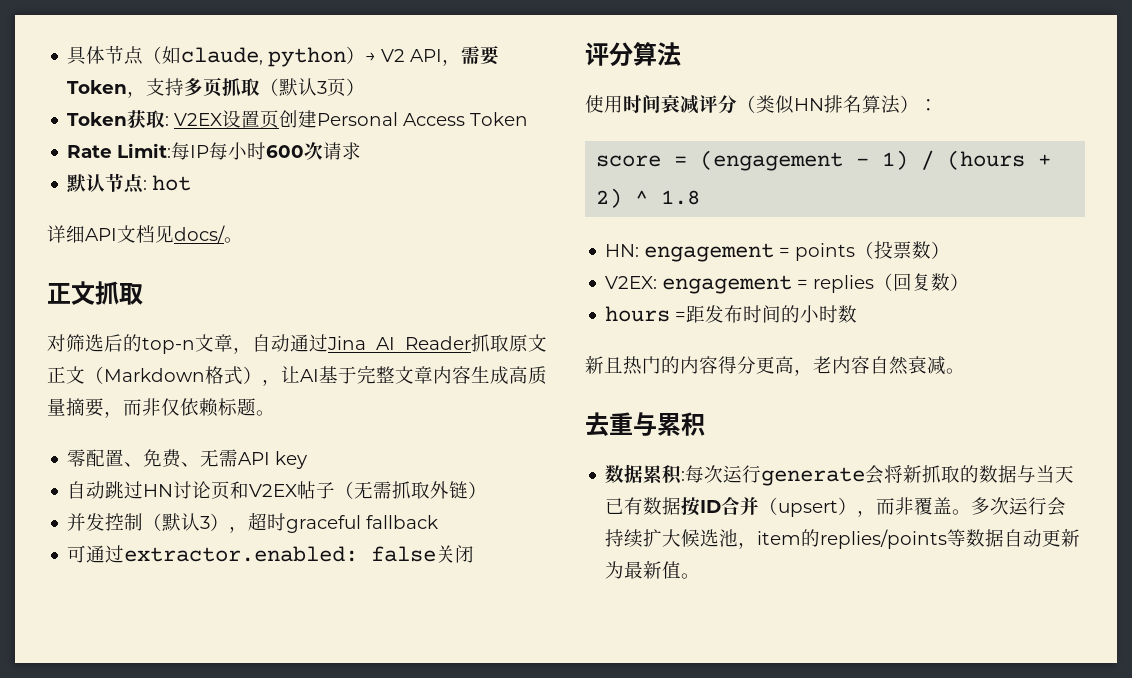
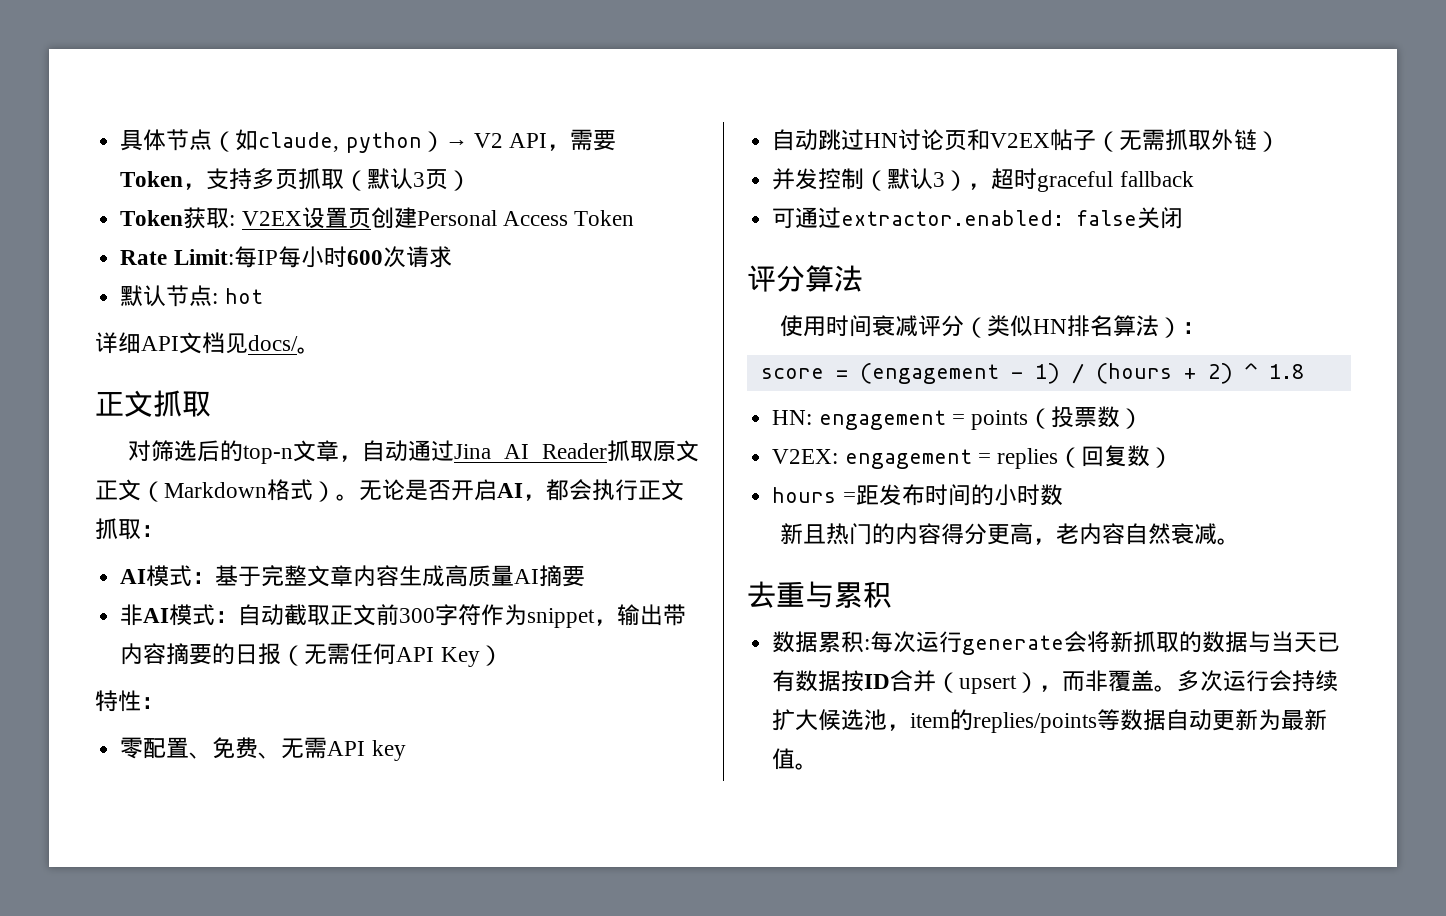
[262,366,319,386] ，让AI -> [336,479,684,501] [95,518,164,540] [120,565,216,587] 。无论是否开启AI，都会执行正文抓取： // AI模式：
[66,398,275,418] 摘要，而非仅依赖标题。 -> [514,565,586,587] [120,604,687,628] [120,643,503,667] [95,690,164,712] AI摘要 // 非AI模式：自动截取正文前300字符作为snippet，输出带内容摘要的日报（无需任何API Key） // 特性：

